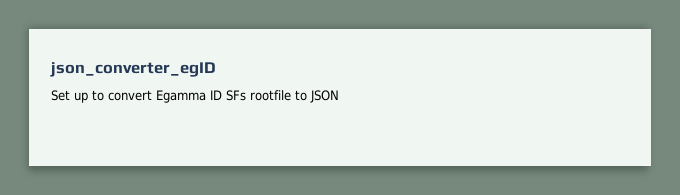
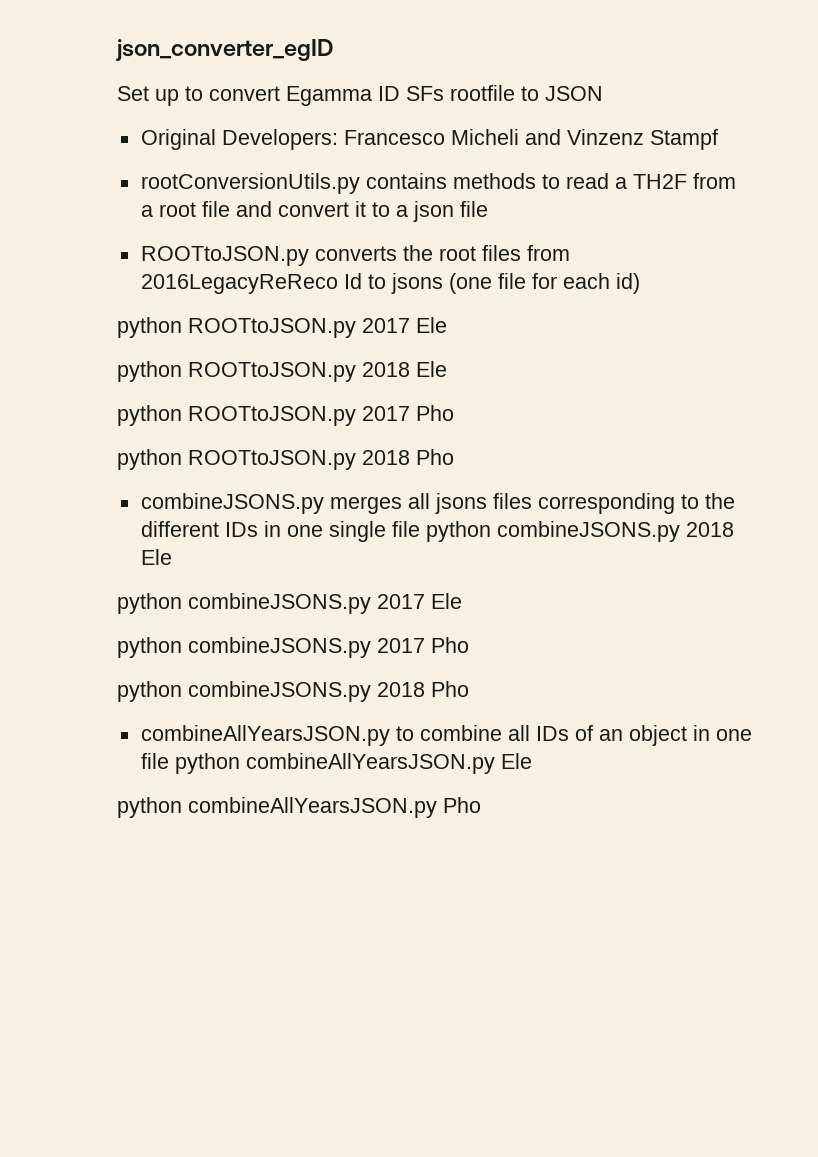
(339, 96) none -> [140,129,718,150] [140,173,736,194] [140,201,488,222] [140,245,570,266] [140,273,640,294] [117,317,447,338] [117,361,447,382] [117,405,454,426] [117,449,454,470] [140,493,735,514] [140,521,734,542] [140,549,172,565] [117,593,462,614] [117,637,469,658] [117,681,469,702] [140,725,752,746] [140,753,532,774] [117,797,481,818] // Original Developers: Francesco Micheli and Vinzenz Stampf // rootConversionUtils.py contains methods to read a TH2F from a root file and convert it to a json file // ROOTtoJSON.py converts the root files from 2016LegacyReReco Id to jsons (one file for each id) // python ROOTtoJSON.py 2017 Ele // python ROOTtoJSON.py 2018 Ele // python ROOTtoJSON.py 2017 Pho // python ROOTtoJSON.py 2018 Pho // combineJSONS.py merges all jsons files corresponding to the different IDs in one single file python combineJSONS.py 2018 Ele // python combineJSONS.py 2017 Ele // python combineJSONS.py 2017 Pho // python combineJSONS.py 2018 Pho // combineAllYearsJSON.py to combine all IDs of an object in one file python combineAllYearsJSON.py Ele // python combineAllYearsJSON.py Pho

